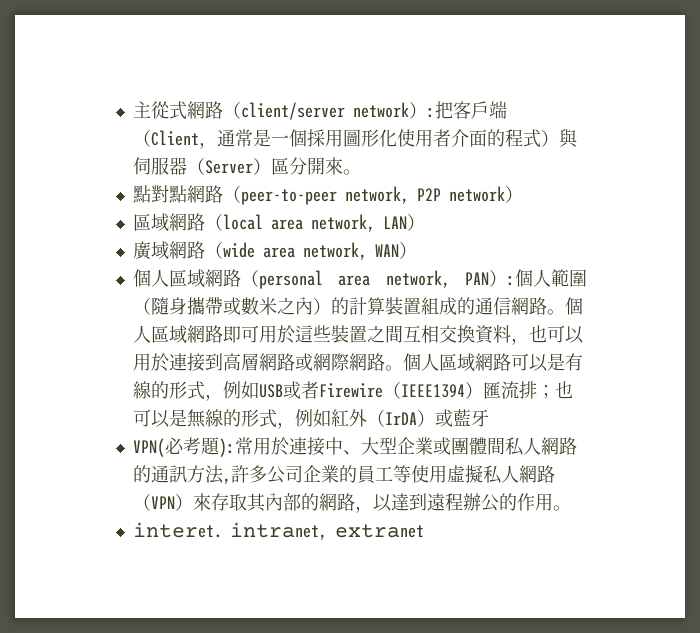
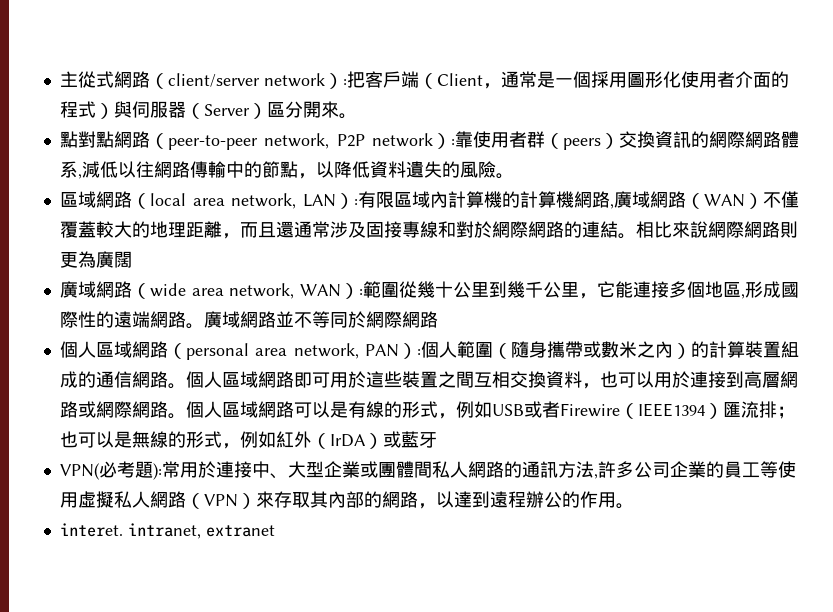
(523, 194) none -> [451,131,800,150] [59,161,514,179] :靠使用者群（peers）交換資訊的網際網路體系,減低以往網路傳輸中的節點，以降低資料遺失的風險。
(425, 222) none -> [354,191,799,209] [59,221,798,239] [59,251,132,268] :有限區域內計算機的計算機網路,廣域網路（WAN）不僅覆蓋較大的地理距離，而且還通常涉及固接專線和對於網際網路的連結。相比來說網際網路則更為廣闊
(417, 250) none -> [359,281,799,299] [59,311,438,329] :範圍從幾十公里到幾千公里，它能連接多個地區,形成國際性的遠端網路。廣域網路並不等同於網際網路

